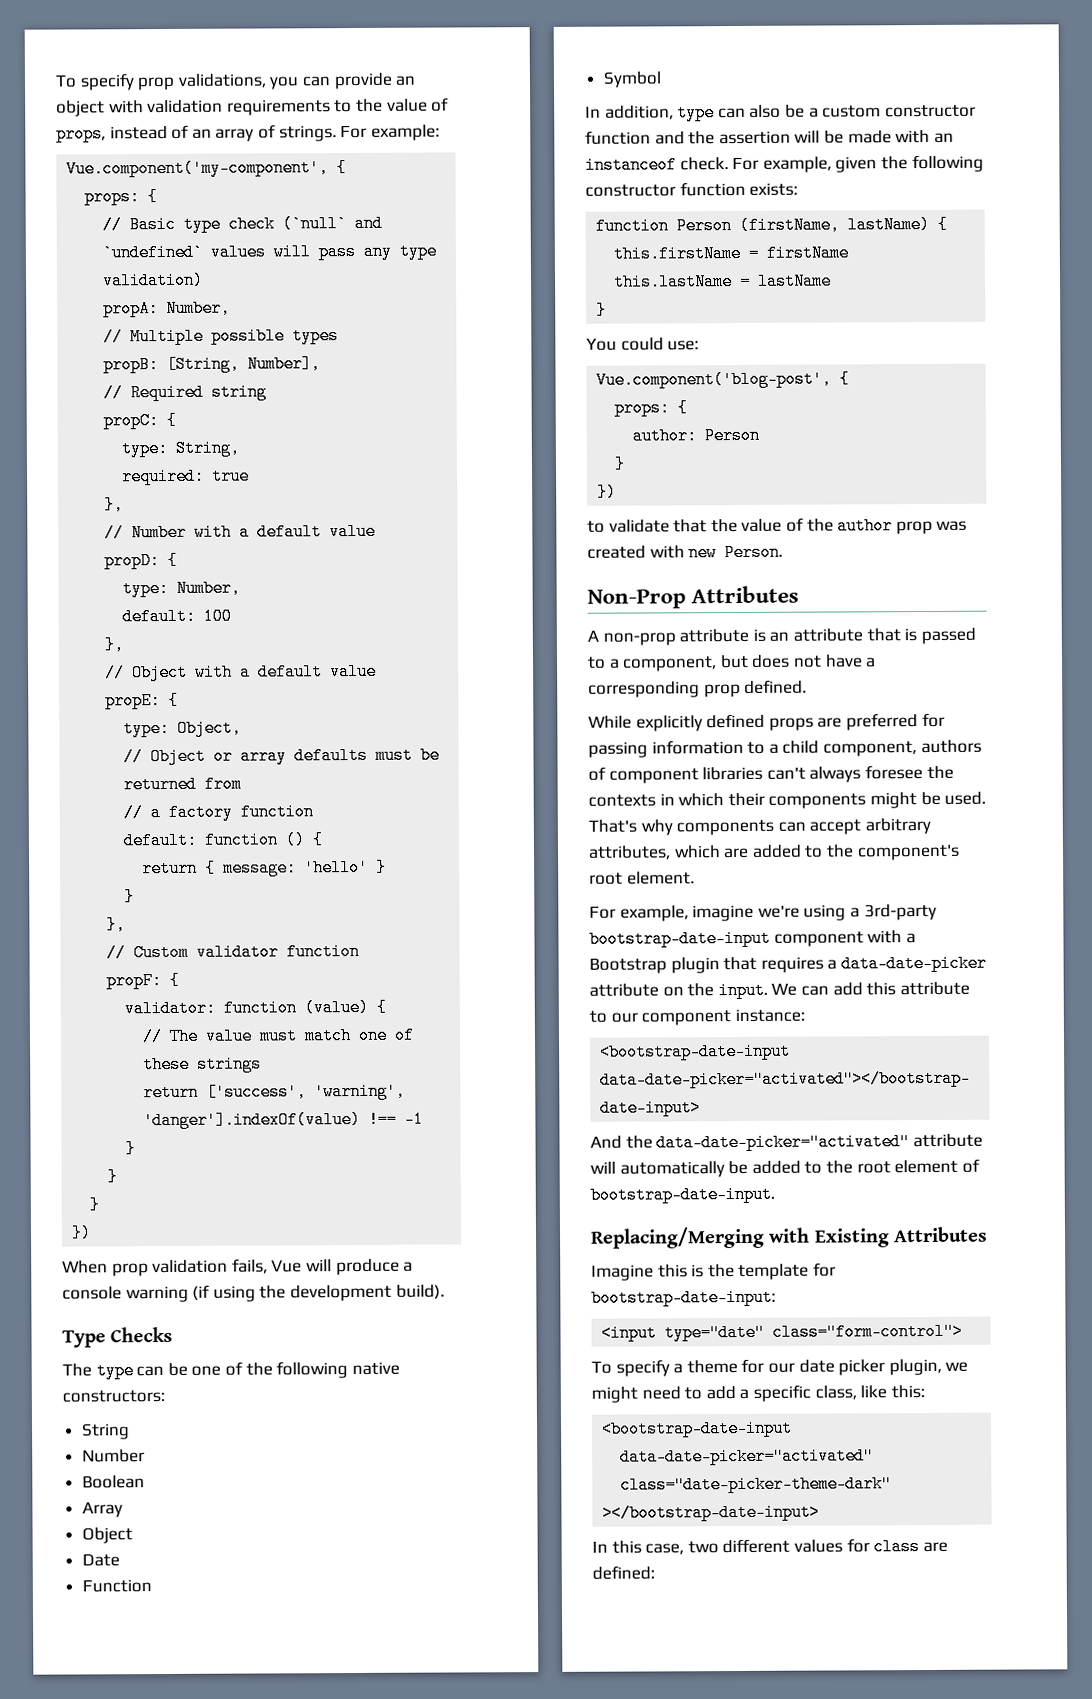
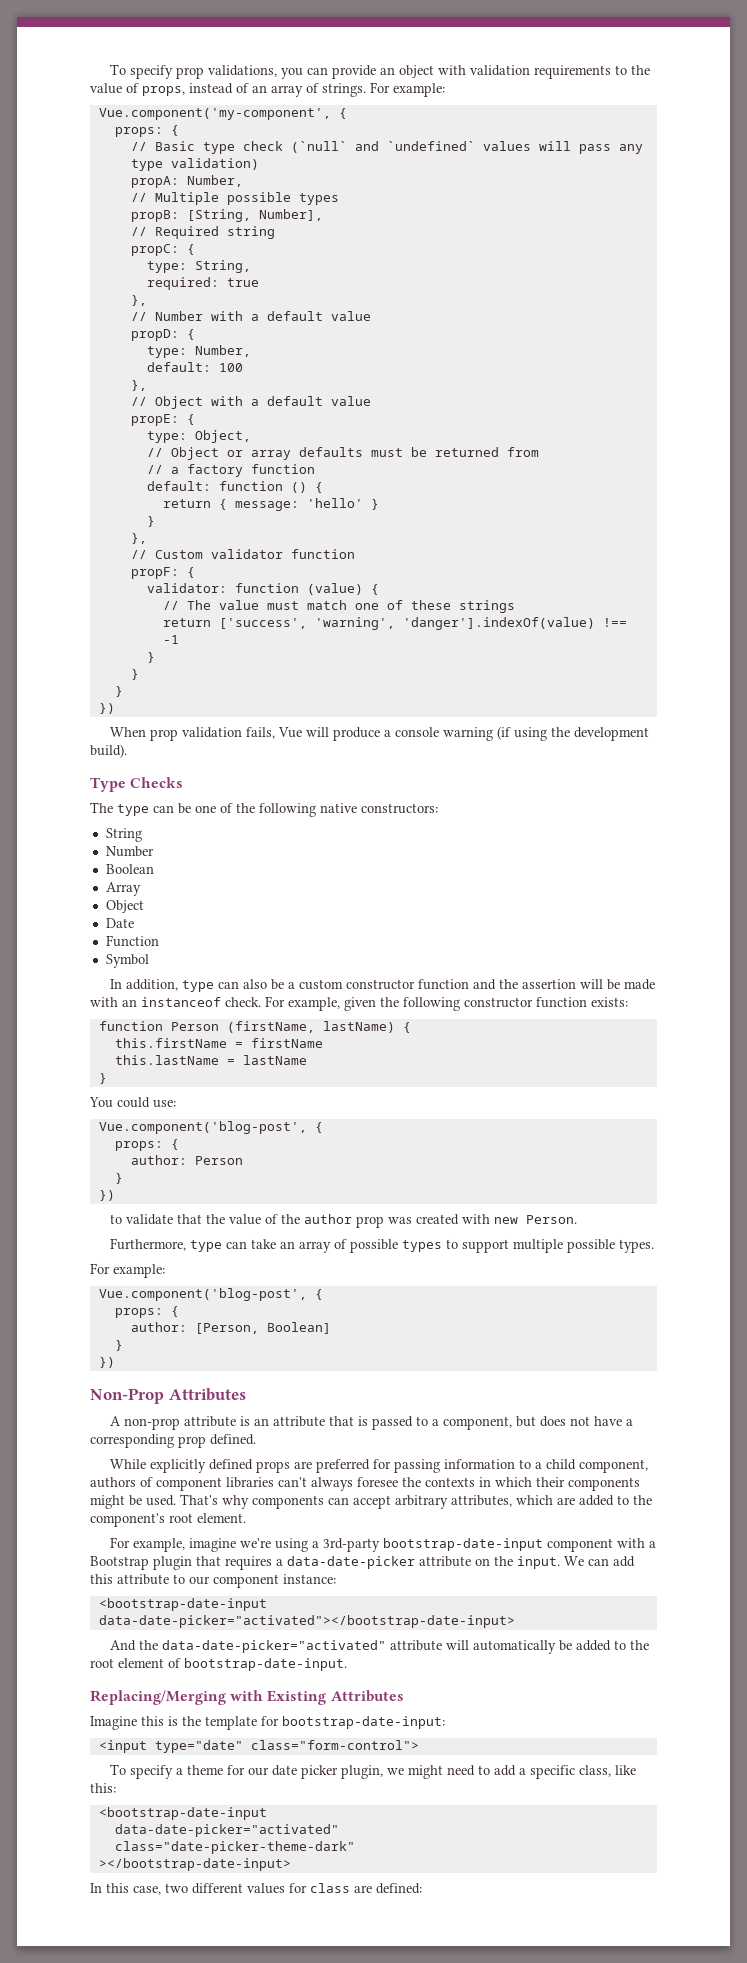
(784, 552) none -> [109,1238,654,1253] [90,1263,165,1278] [98,1288,323,1301] [114,1306,179,1318] [130,1322,331,1334] [114,1340,123,1351] [98,1357,115,1368] // Furthermore, type can take an array of possible types to support multiple possible types. // For example: // Vue.component('blog-post', { // props: { // author: [Person, Boolean] // } // })

